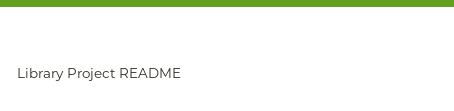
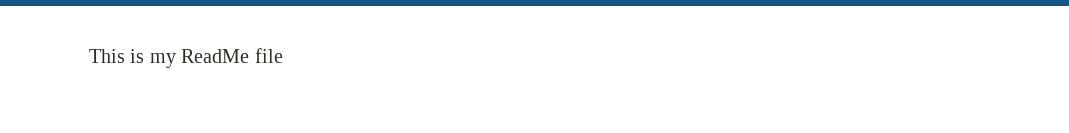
[17,68,181,81] Library Project README -> [89,48,283,68] This is my ReadMe file

